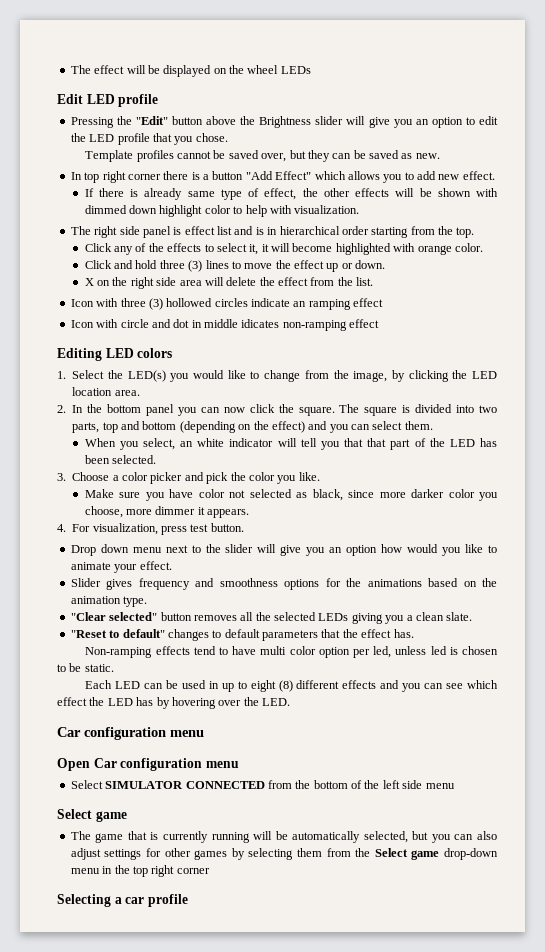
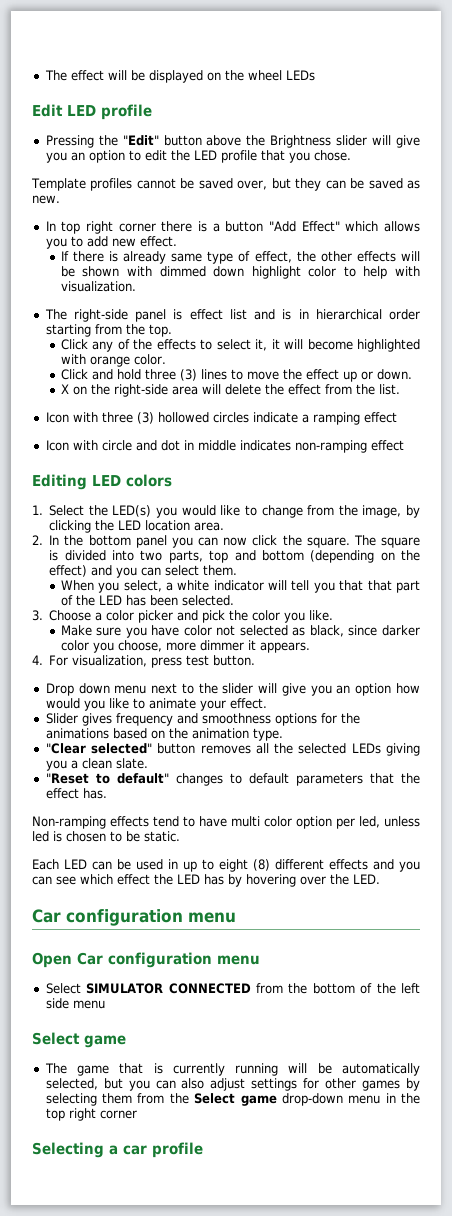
[94,226,140,238] right side -> [73,309,128,322] right-side
[130,277,177,289] right side -> [113,384,168,397] right-side
[293,301,307,307] an -> [301,414,309,423] a
[241,319,280,328] idicates -> [239,440,291,451] indicates
[180,441,194,447] an -> [165,582,173,591] a
[379,492,406,498] more -> (378, 630) none

